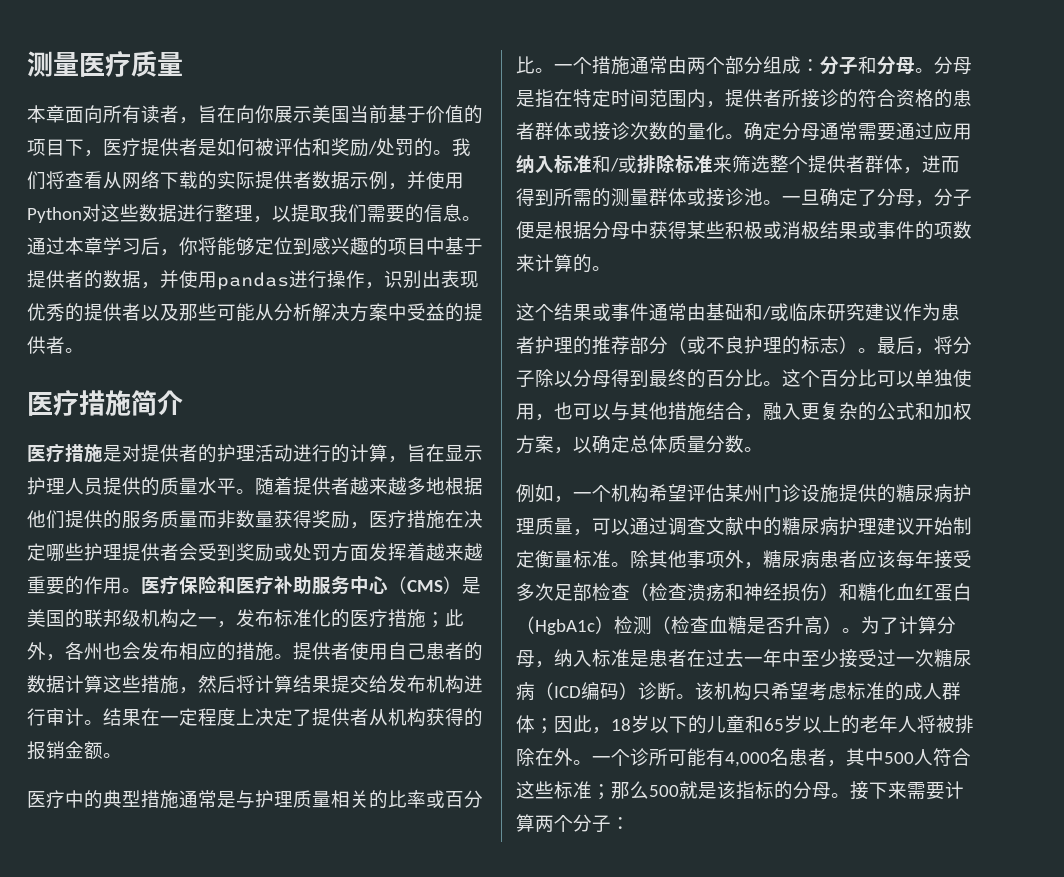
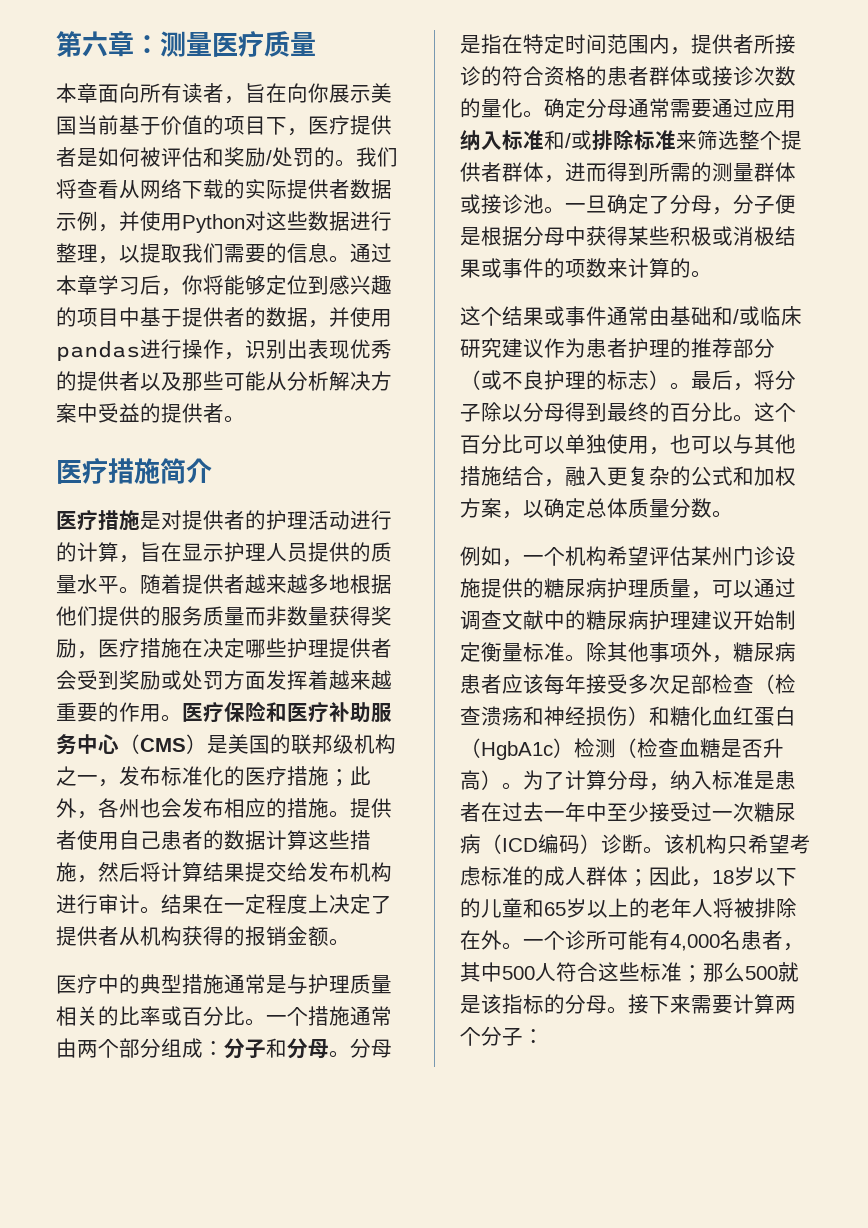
(27, 64) none -> [56,31,160,57] 第六章：

